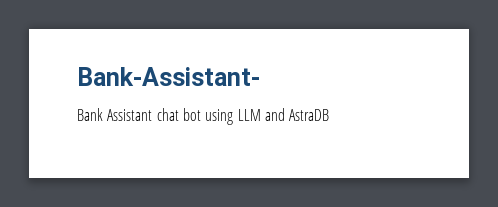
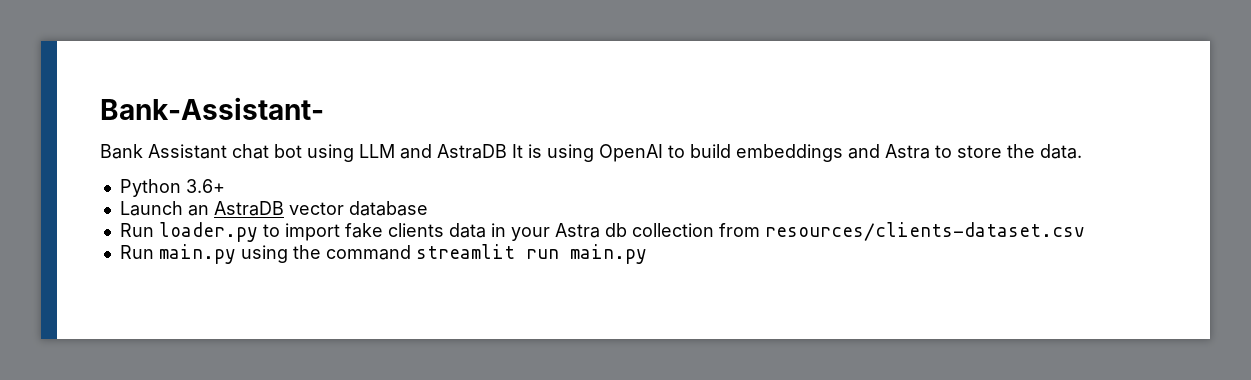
(330, 115) none -> [512,144,1082,162] [119,179,225,197] [119,201,428,216] [119,222,1085,242] [119,244,647,264] It is using OpenAI to build embeddings and Astra to store the data. // Python 3.6+ // Launch an AstraDB vector database // Run loader.py to import fake clients data in your Astra db collection from resources/clients-dataset.csv // Run main.py using the command streamlit run main.py

